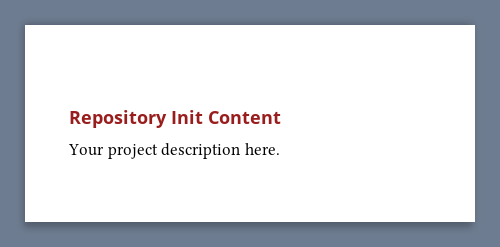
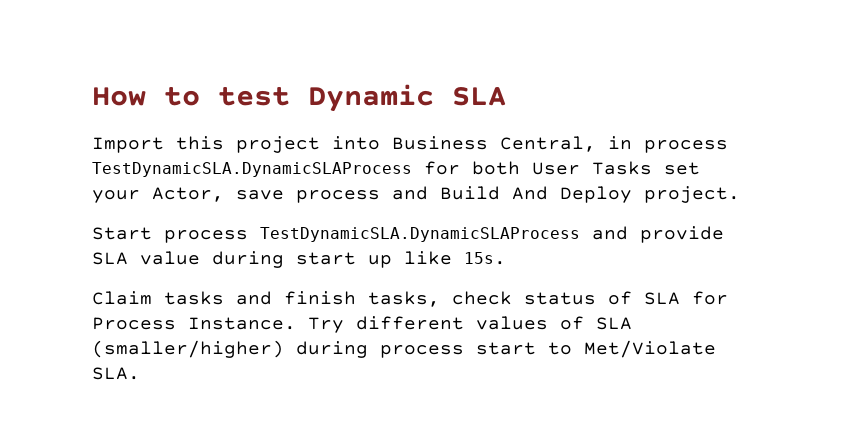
[69,110,281,128] [68,143,280,159] Repository Init Content // Your project description here. -> [92,84,506,112] [92,136,728,153] [92,161,700,177] [92,186,740,203] [92,226,724,243] [92,251,506,268] [92,291,728,307] [92,316,632,333] [92,340,716,358] [92,367,140,380] How to test Dynamic SLA // Import this project into Business Central, in process TestDynamicSLA.DynamicSLAProcess for both User Tasks set your Actor, save process and Build And Deploy project. // Start process TestDynamicSLA.DynamicSLAProcess and provide SLA value during start up like 15s. // Claim tasks and finish tasks, check status of SLA for Process Instance. Try different values of SLA (smaller/higher) during process start to Met/Violate SLA.

